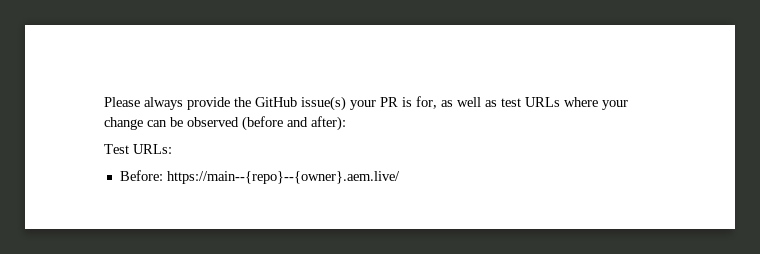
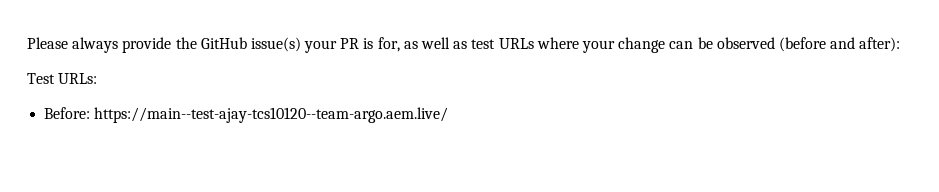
[166,171,400,184] https://main--{repo}--{owner}.aem.live/ -> [94,107,449,123] https://main--test-ajay-tcs10120--team-argo.aem.live/

